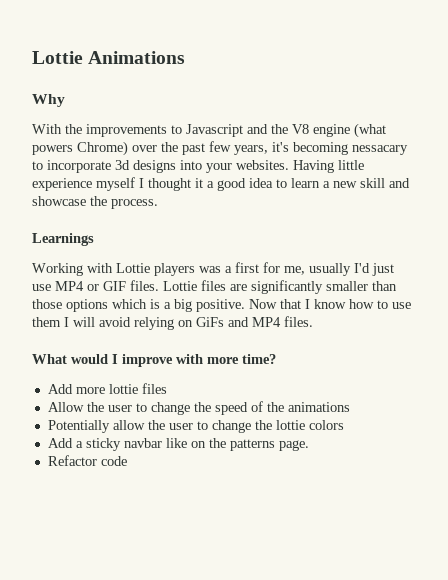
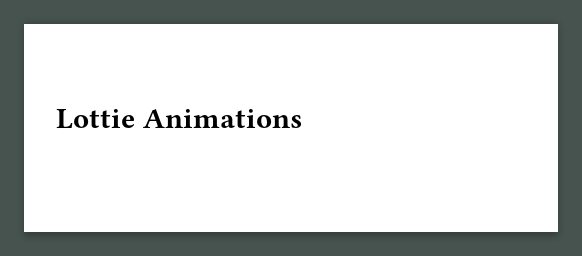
[32,94,65,107] [32,123,386,138] [32,141,408,156] [32,160,364,173] [32,177,410,191] [32,196,158,209] [32,233,94,246] [32,262,394,276] [32,280,397,294] [32,299,411,312] [32,316,313,330] [32,354,276,367] [47,383,167,394] [47,401,350,415] [47,420,344,433] [47,438,309,451] [47,455,127,466] // Why // With the improvements to Javascript and the V8 engine (what powers Chrome) over the past few years, it's becoming nessacary to incorporate 3d designs into your websites. Having little experience myself I thought it a good idea to learn a new skill and showcase the process. // Learnings // Working with Lottie players was a first for me, usually I'd just use MP4 or GIF files. Lottie files are significantly smaller than those options which is a big positive. Now that I know how to use them I will avoid relying on GiFs and MP4 files. // What would I improve with more time? // Add more lottie files // Allow the user to change the speed of the animations // Potentially allow the user to change the lottie colors // Add a sticky navbar like on the patterns page. // Refactor code -> (303, 118) none

